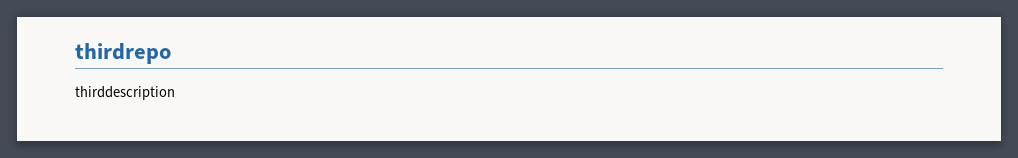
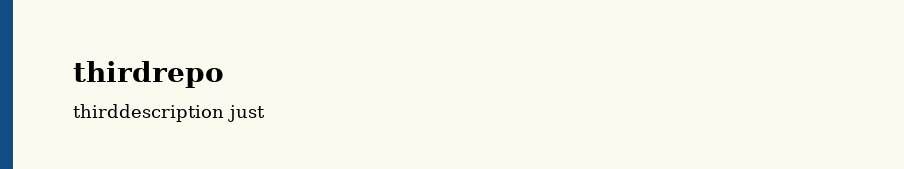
(175, 93) none -> [228,105,265,122] just

